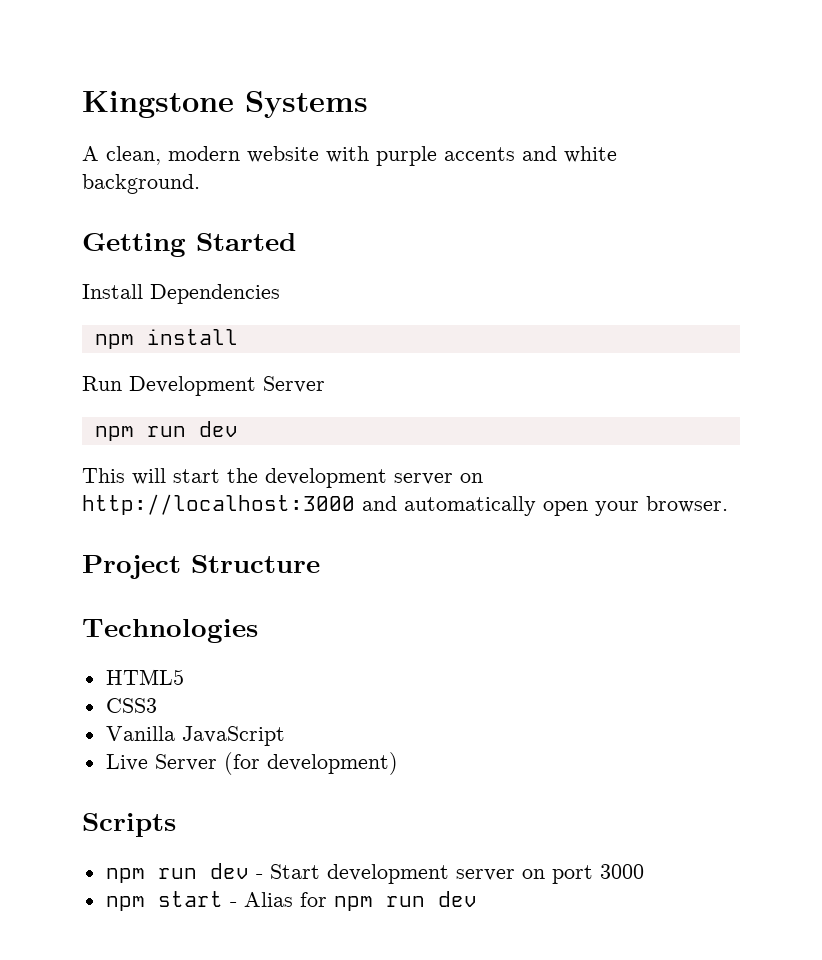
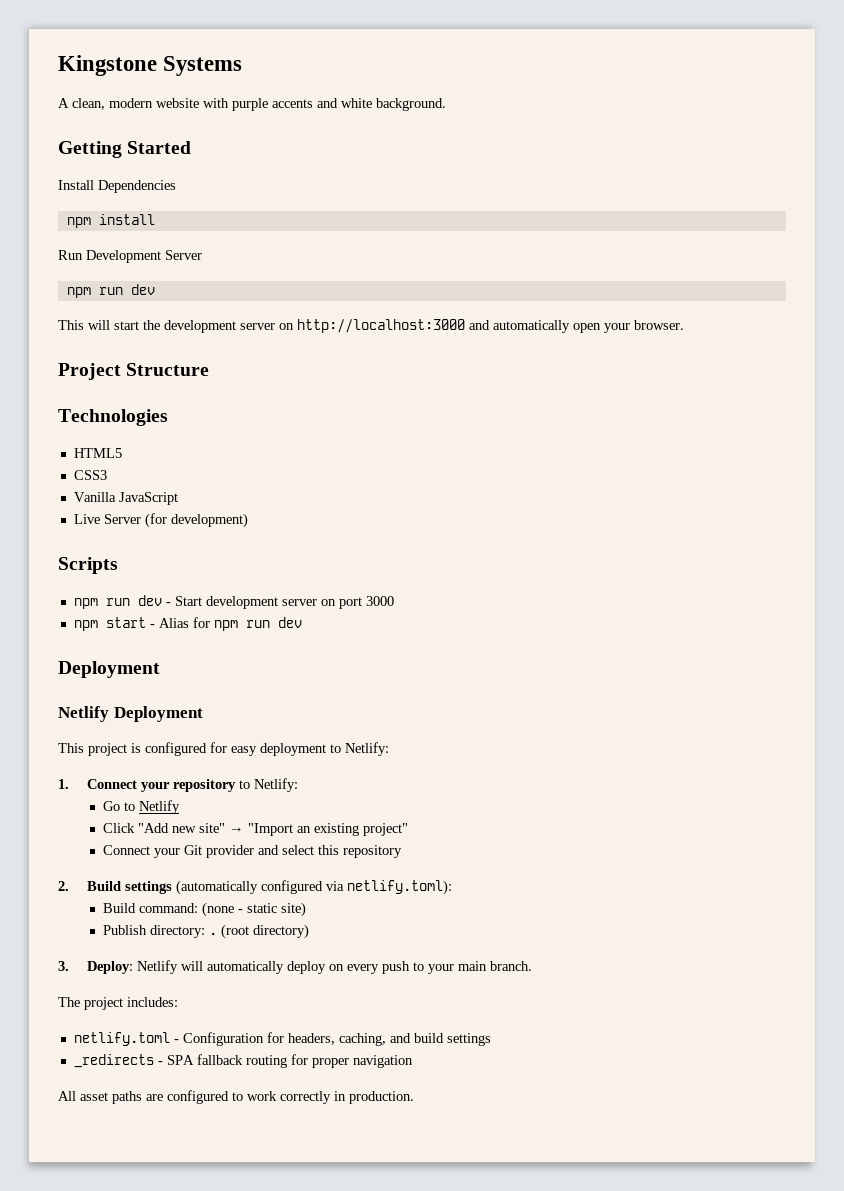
(477, 899) none -> [58,661,160,678] [58,706,203,722] [58,742,389,756] [58,778,298,792] [102,800,180,814] [102,823,408,836] [102,845,402,858] [58,880,452,895] [102,902,306,917] [102,924,309,939] [58,960,532,974] [58,997,178,1010] [73,1032,491,1046] [73,1054,413,1068] [58,1090,414,1104] // Deployment // Netlify Deployment // This project is configured for easy deployment to Netlify: // 1. Connect your repository to Netlify: // Go to Netlify // Click "Add new site" → "Import an existing project" // Connect your Git provider and select this repository // 2. Build settings (automatically configured via netlify.toml): // Build command: (none - static site) // Publish directory: . (root directory) // 3. Deploy: Netlify will automatically deploy on every push to your main branch. // The project includes: // netlify.toml - Configuration for headers, caching, and build settings // _redirects - SPA fallback routing for proper navigation // All asset paths are configured to work correctly in production.

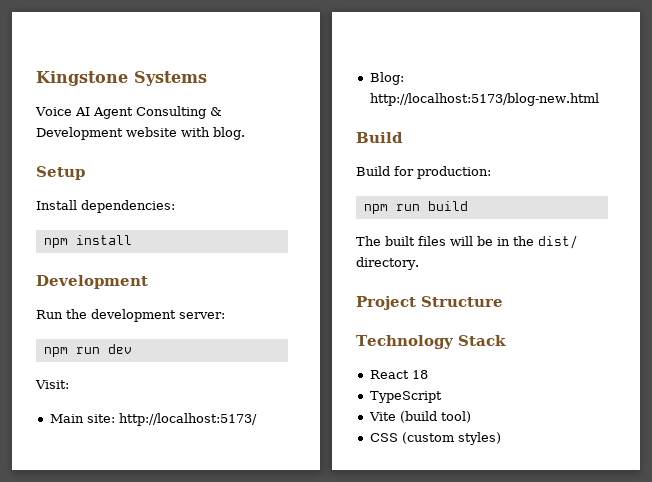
[58,98,446,111] [58,141,192,158] A clean, modern website with purple accents and white background. // Getting Started -> [35,106,222,119] [36,127,245,140] [36,166,85,180] Voice AI Agent Consulting & Development website with blog. // Setup
[98,180,176,193] Dependencies -> [81,200,175,213] dependencies:
(155, 219) none -> [36,275,148,289] // Development
[86,250,202,263] [66,284,155,298] [58,319,684,333] [58,363,210,380] [58,409,168,426] [73,448,122,458] [73,470,107,480] [73,492,178,505] [73,513,248,528] [58,557,118,574] [73,595,394,609] [73,617,302,631] [58,661,160,678] [58,706,203,722] [58,742,389,756] [58,778,298,792] [102,800,180,814] [102,823,408,836] [102,845,402,858] [58,880,452,895] [102,902,306,917] [102,924,309,939] [58,960,532,974] [58,997,178,1010] [73,1032,491,1046] [73,1054,413,1068] [58,1090,414,1104] Development Server // npm run dev // This will start the development server on http://localhost:3000 and automatically open your browser. // Project Structure // Technologies // HTML5 // CSS3 // Vanilla JavaScript // Live Server (for development) // Scripts // npm run dev - Start development server on port 3000 // npm start - Alias for npm run dev // Deployment // Netlify Deployment // This project is configured for easy deployment to Netlify: // 1. Connect your repository to Netlify: // Go to Netlify // Click "Add new site" → "Import an existing project" // Connect your Git provider and select this repository // 2. Build settings (automatically configured via netlify.toml): // Build command: (none - static site) // Publish directory: . (root directory) // 3. Deploy: Netlify will automatically deploy on every push to your main branch. // The project includes: // netlify.toml - Configuration for headers, caching, and build settings // _redirects - SPA fallback routing for proper navigation // All asset paths are configured to work correctly in production. -> [66,309,225,322] [43,344,132,357] [35,380,69,389] [49,413,257,426] [369,72,404,85] [369,93,599,106] [356,132,403,143] [356,166,491,179] [363,201,468,214] [356,235,578,249] [356,257,419,270] [356,296,503,310] [356,335,506,349] [369,370,428,379] [369,391,442,403] [368,411,471,423] [369,432,501,445] the development server: // npm run dev // Visit: // Main site: http://localhost:5173/ // Blog: http://localhost:5173/blog-new.html // Build // Build for production: // npm run build // The built files will be in the dist/ directory. // Project Structure // Technology Stack // React 18 // TypeScript // Vite (build tool) // CSS (custom styles)

